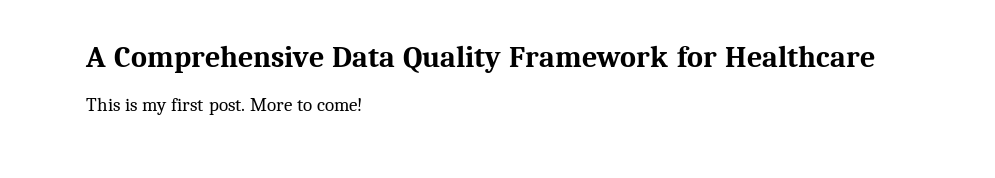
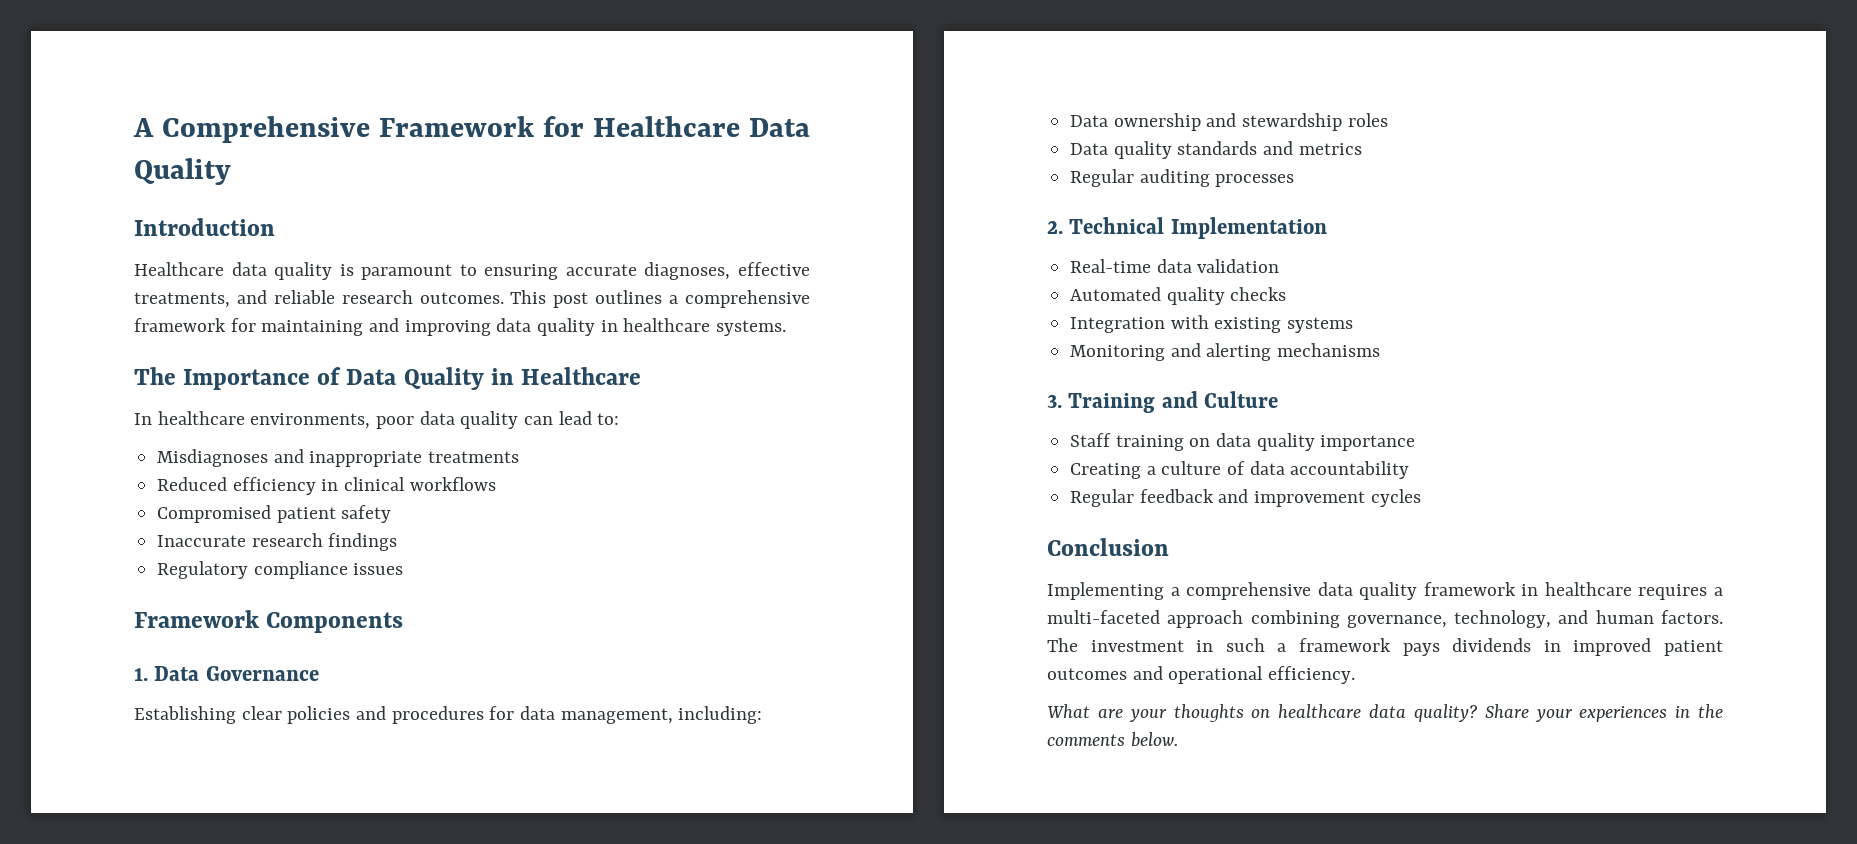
[332,45,502,73] Data Quality -> (370, 129) none
[86,97,362,115] // This is my first post. More to come! -> [748,118,810,137] [134,158,231,185] [134,218,275,236] [134,262,810,280] [134,290,811,308] [134,318,787,336] [134,367,641,390] [134,411,620,429] [157,449,520,467] [157,477,496,495] [157,505,392,523] [157,533,398,551] [157,561,404,579] [134,610,404,633] [134,666,319,681] [134,706,763,724] [1070,113,1388,131] [1070,141,1362,159] [1070,169,1295,187] [1047,217,1327,239] [1070,259,1280,273] [1070,287,1287,305] [1070,315,1354,333] [1070,343,1381,361] [1047,391,1279,413] [1070,433,1416,451] [1070,461,1410,479] [1070,489,1421,507] [1047,538,1169,556] [1047,582,1723,600] [1047,610,1723,628] [1047,638,1723,656] [1047,666,1356,684] [1047,704,1723,722] [1047,732,1178,747] Data Quality // Introduction // Healthcare data quality is paramount to ensuring accurate diagnoses, effective treatments, and reliable research outcomes. This post outlines a comprehensive framework for maintaining and improving data quality in healthcare systems. // The Importance of Data Quality in Healthcare // In healthcare environments, poor data quality can lead to: // Misdiagnoses and inappropriate treatments // Reduced efficiency in clinical workflows // Compromised patient safety // Inaccurate research findings // Regulatory compliance issues // Framework Components // 1. Data Governance // Establishing clear policies and procedures for data management, including: // Data ownership and stewardship roles // Data quality standards and metrics // Regular auditing processes // 2. Technical Implementation // Real-time data validation // Automated quality checks // Integration with existing systems // Monitoring and alerting mechanisms // 3. Training and Culture // Staff training on data quality importance // Creating a culture of data accountability // Regular feedback and improvement cycles // Conclusion // Implementing a comprehensive data quality framework in healthcare requires a multi-faceted approach combining governance, technology, and human factors. The investment in such a framework pays dividends in improved patient outcomes and operational efficiency. // What are your thoughts on healthcare data quality? Share your experiences in the comments below.

